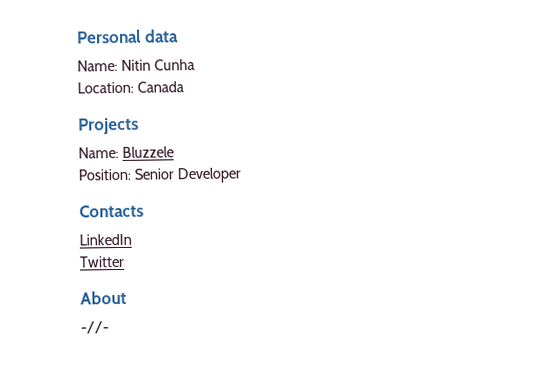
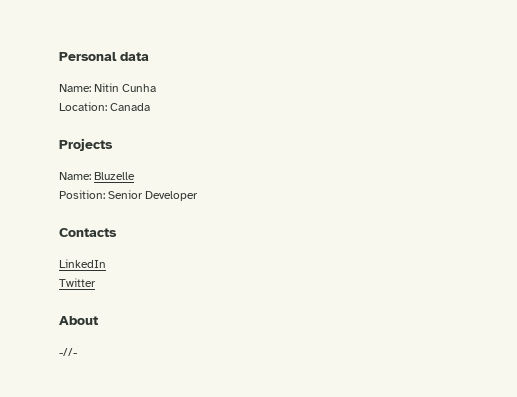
[121,146,174,158] Bluzzele -> [94,172,136,180] Bluzelle

